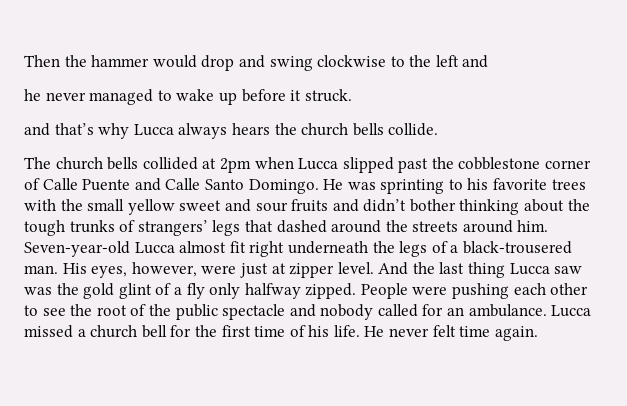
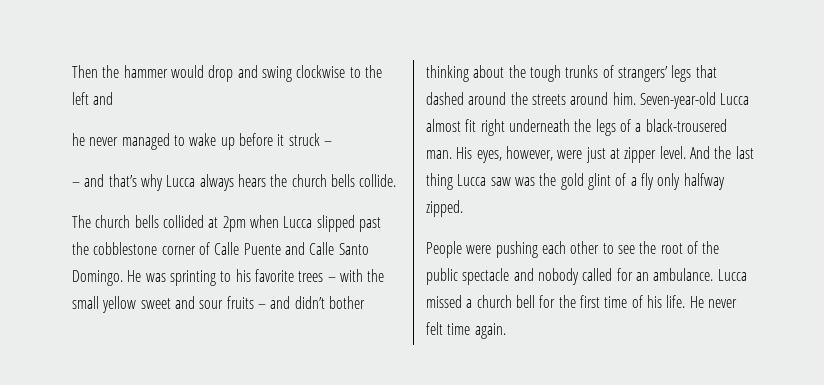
[304,89,352,102] struck. // -> [288,133,332,146] [72,182,80,187] struck – // –
(586, 184) none -> [327,277,336,282] –
(329, 205) none -> [257,304,266,309] –
(357, 291) none -> (463, 208) //

